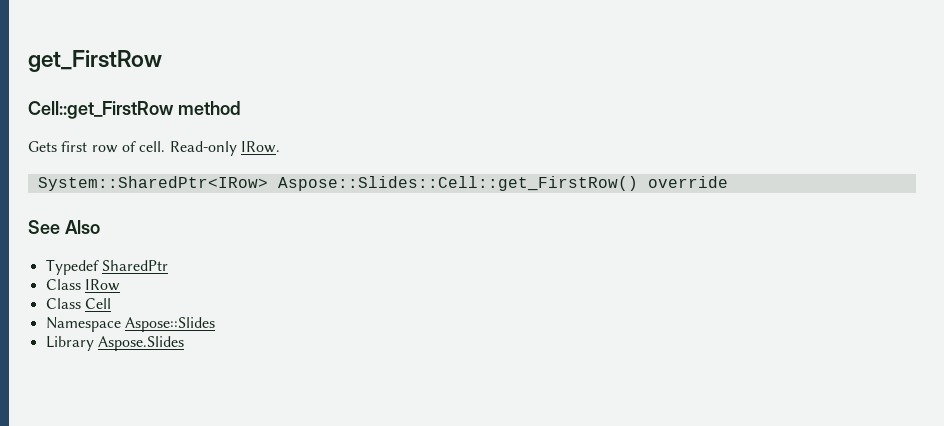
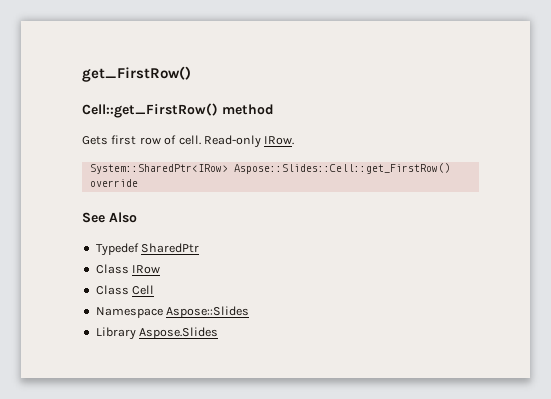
[28,50,162,72] [28,101,174,119] get_FirstRow // Cell::get_FirstRow -> [82,66,191,82] [82,103,218,118] get_FirstRow() // Cell::get_FirstRow()

